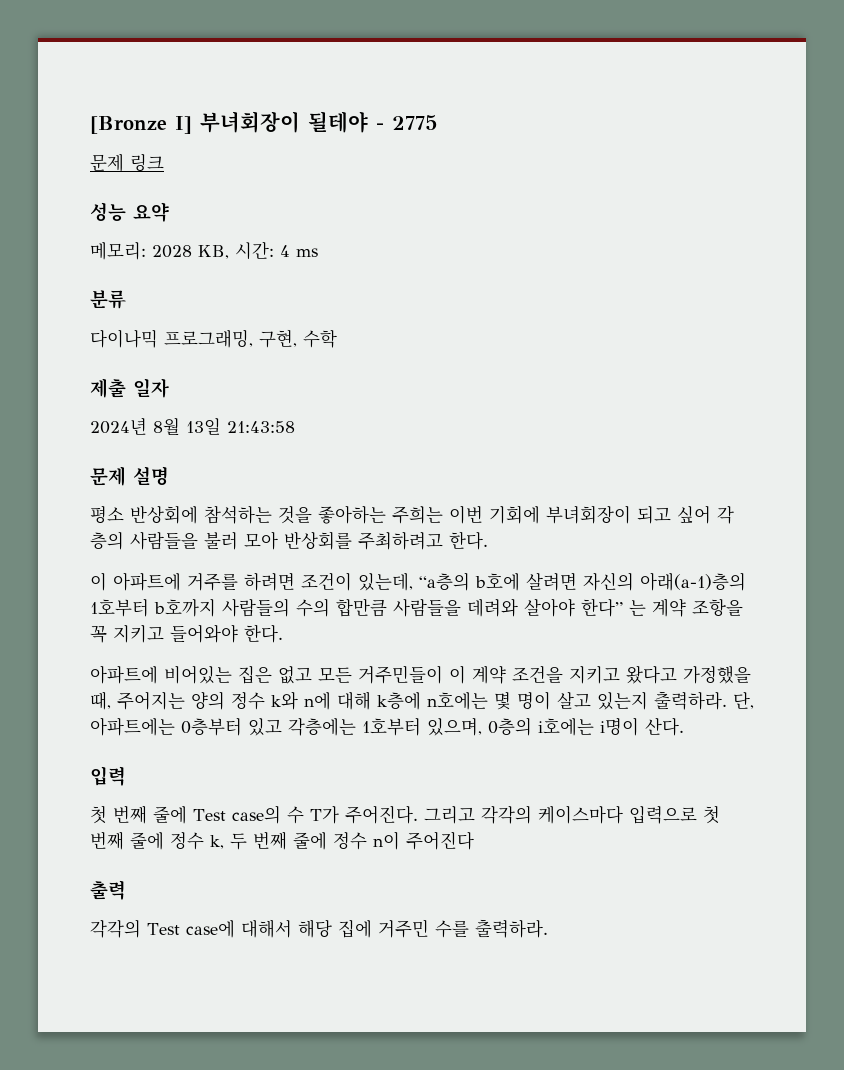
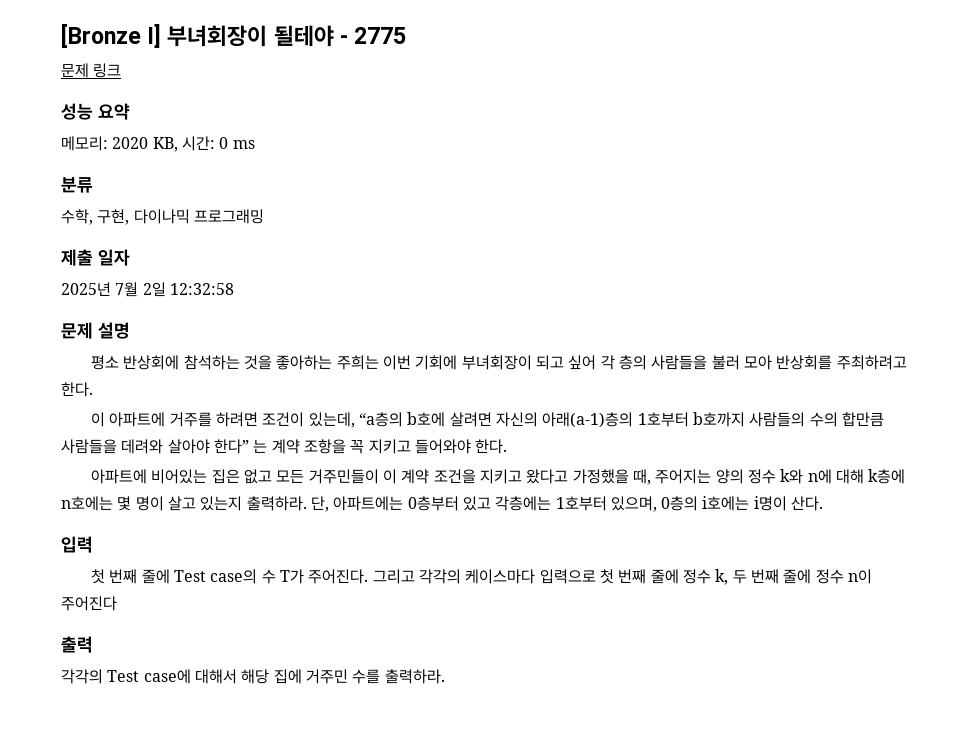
[152,245,192,258] 2028 -> [112,137,149,149] 2020
[280,245,290,257] 4 -> [219,137,229,149] 0
[90,329,337,348] [90,378,169,398] [90,417,295,435] 다이나믹 프로그래밍, 구현, 수학 // 제출 일자 // 2024년 8월 13일 21:43:58 -> [61,209,264,225] [61,249,130,266] [61,282,234,297] 수학, 구현, 다이나믹 프로그래밍 // 제출 일자 // 2025년 7월 2일 12:32:58

